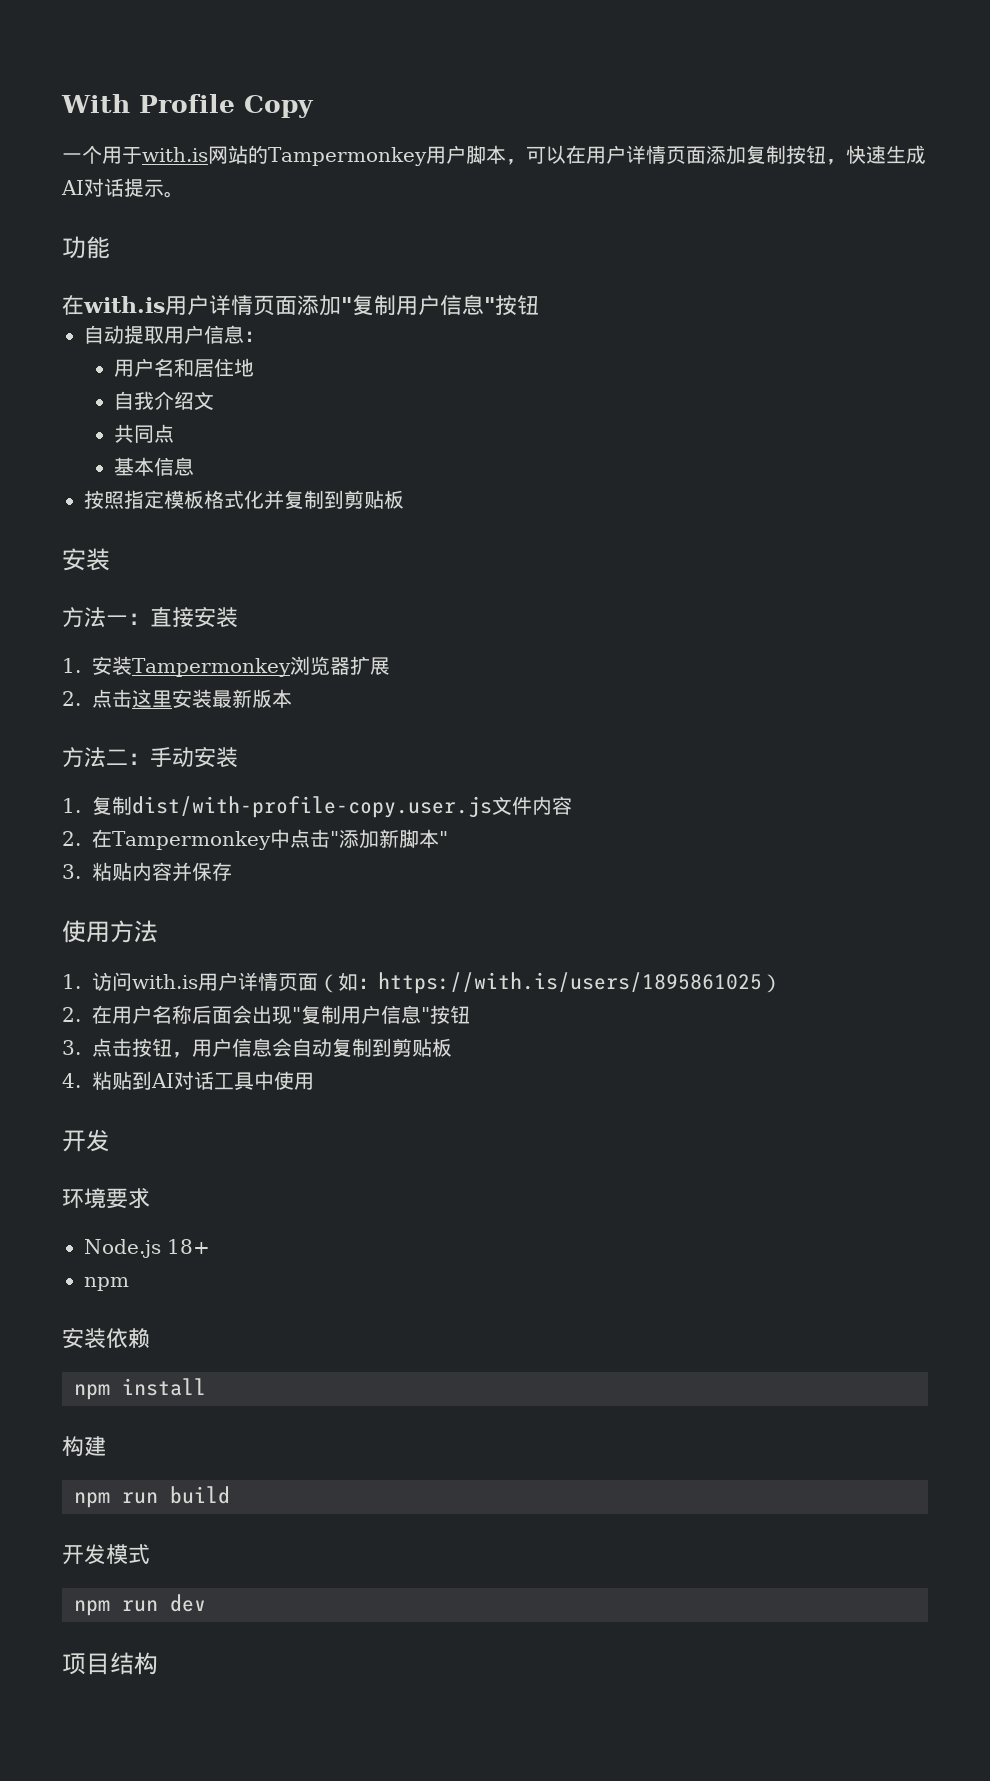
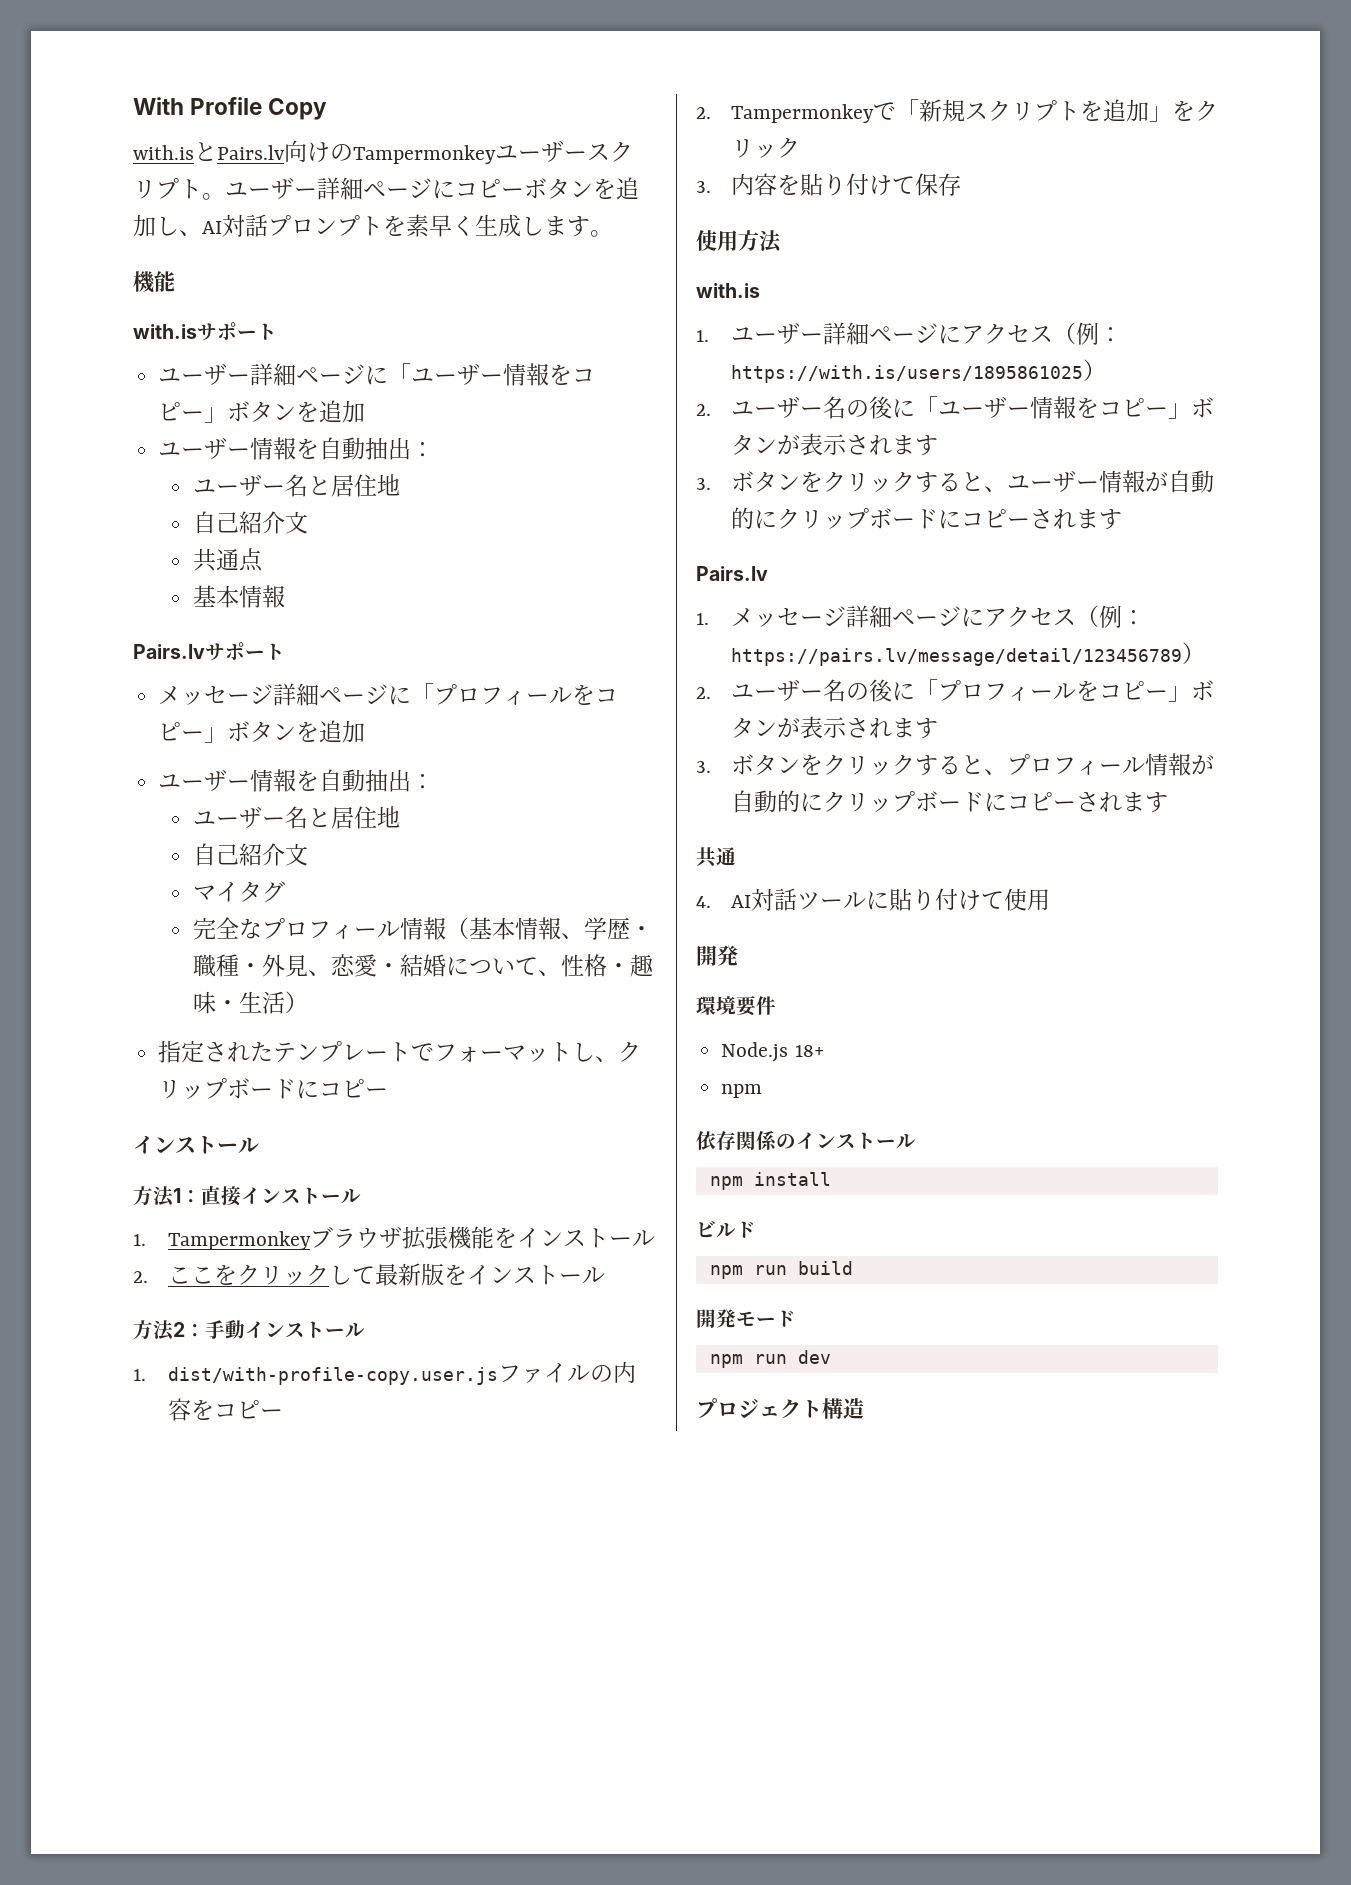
[62,145,926,166] [61,178,164,197] 一个用于with.is网站的Tampermonkey用户脚本，可以在用户详情页面添加复制按钮，快速生成AI对话提示 -> [133,140,633,164] [133,177,639,200] [133,214,590,237] with.isとPairs.lv向けのTampermonkeyユーザースクリプト。ユーザー詳細ページにコピーボタンを追加し、AI対話プロンプトを素早く生成します
[62,236,86,259] 功 -> [133,271,155,293] 機
[62,294,539,316] [84,325,264,344] [113,358,254,377] [113,391,194,410] 在with.is用户详情页面添加"复制用户信息"按钮 // 自动提取用户信息： // 用户名和居住地 // 自我介绍 -> [133,322,277,341] [158,363,596,386] [158,400,366,423] [158,437,435,460] [193,474,401,497] [193,511,286,534] with.isサポート // ユーザー詳細ページに「ユーザー情報をコピー」ボタンを追加 // ユーザー情報を自動抽出： // ユーザー名と居住地 // 自己紹介
[133,425,154,443] 同 -> [216,548,240,571] 通
[153,457,194,476] [84,490,404,510] [62,548,110,571] [62,607,238,628] [62,656,390,677] [62,689,292,708] [62,747,238,768] [62,796,572,818] [62,829,448,850] [62,862,192,882] 信息 // 按照指定模板格式化并复制到剪贴板 // 安装 // 方法一：直接安装 // 1.安装Tampermonkey浏览器扩展 // 2.点击这里安装最新版本 // 方法二：手动安装 // 1.复制dist/with-profile-copy.user.js文件内容 // 2.在Tampermonkey中点击"添加新脚本" // 3.粘贴内容并 -> [239,585,286,608] [133,642,285,661] [158,683,619,706] [158,720,366,743] [158,769,435,792] [193,806,401,829] [193,843,309,866] [193,881,286,903] [193,917,654,940] [193,954,654,977] [193,991,309,1014] [158,1040,642,1063] [158,1078,389,1099] [133,1135,259,1154] [133,1185,361,1207] [133,1226,655,1250] [133,1263,605,1286] [133,1320,365,1341] [133,1361,636,1385] [167,1398,283,1421] [696,99,1218,123] [730,138,800,158] [696,173,915,196] 情報 // Pairs.lvサポート // メッセージ詳細ページに「プロフィールをコピー」ボタンを追加 // ユーザー情報を自動抽出： // ユーザー名と居住地 // 自己紹介文 // マイタグ // 完全なプロフィール情報（基本情報、学歴・職種・外見、恋愛・結婚について、性格・趣味・生活） // 指定されたテンプレートでフォーマットし、クリップボードにコピー // インストール // 方法1：直接インストール // 1. Tampermonkeyブラウザ拡張機能をインストール // 2.ここをクリックして最新版をインストール // 方法2：手動インストール // 1. dist/with-profile-copy.user.jsファイルの内容をコピー // 2. Tampermonkeyで「新規スクリプトを追加」をクリック // 3.内容を貼り付けて
[62,972,782,994] [62,1005,470,1025] [62,1038,452,1058] [62,1071,314,1090] [62,1129,110,1152] [62,1188,150,1209] [84,1239,210,1258] [84,1277,129,1291] [62,1328,150,1349] // 1.访问with.is用户详情页面（如：https://with.is/users/1895861025） // 2.在用户名称后面会出现"复制用户信息"按钮 // 3.点击按钮，用户信息会自动复制到剪贴板 // 4.粘贴到AI对话工具中使用 // 开发 // 环境要求 // Node.js 18+ // npm // 安装依赖 -> [696,283,760,298] [696,322,1122,345] [730,359,1106,383] [696,396,1214,419] [730,433,938,456] [696,470,1214,493] [730,507,1122,530] [696,566,768,581] [696,605,1145,628] [730,642,1205,666] [696,679,1214,702] [730,716,938,739] [696,753,1214,776] [730,790,1168,813] [696,847,736,867] [696,888,1050,911] [696,945,738,966] [696,996,776,1016] [721,1042,824,1062] [721,1084,763,1098] [696,1131,916,1150] // with.is // 1.ユーザー詳細ページにアクセス（例：https://with.is/users/1895861025） // 2.ユーザー名の後に「ユーザー情報をコピー」ボタンが表示されます // 3.ボタンをクリックすると、ユーザー情報が自動的にクリップボードにコピーされます // Pairs.lv // 1.メッセージ詳細ページにアクセス（例：https://pairs.lv/message/detail/123456789） // 2.ユーザー名の後に「プロフィールをコピー」ボタンが表示されます // 3.ボタンをクリックすると、プロフィール情報が自動的にクリップボードにコピーされます // 共通 // 4. AI対話ツールに貼り付けて使用 // 開発 // 環境要件 // Node.js 18+ // npm // 依存関係のインストール
[62,1436,106,1456] 构建 -> [696,1221,756,1238] ビルド
[62,1544,150,1565] 开发模式 -> [696,1309,796,1328] 開発モード
[62,1652,158,1675] 项目结构 -> [696,1398,864,1419] プロジェクト構造

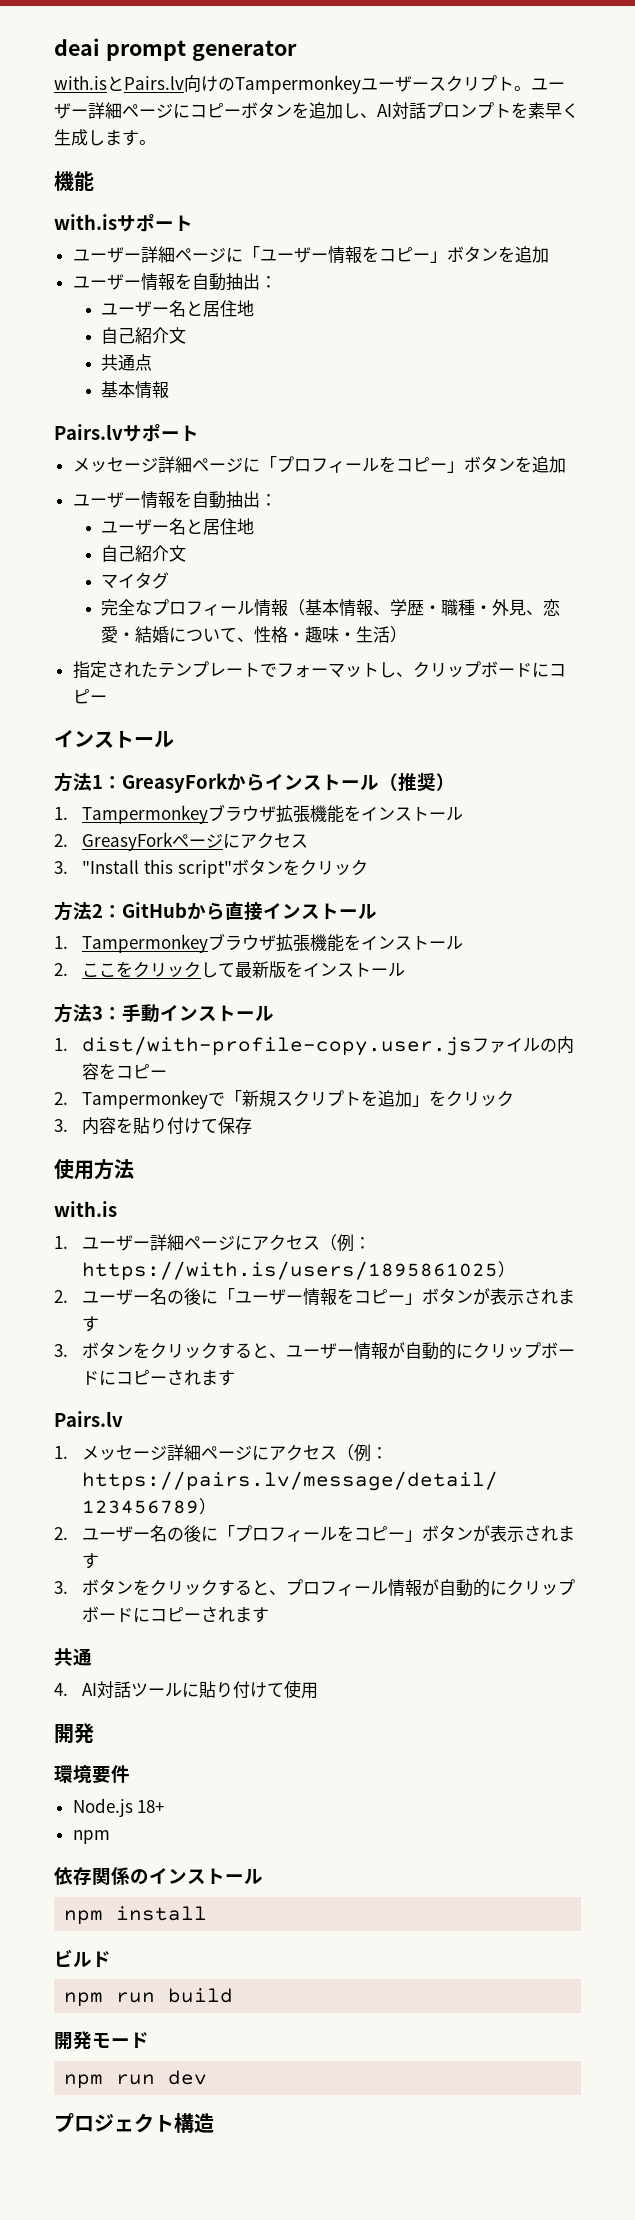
[133,97,328,120] With Profile Copy -> [54,38,297,61] deai prompt generator
(201, 1196) none -> [122,773,455,793] [54,804,464,824] [54,832,309,851] [54,859,368,878] [54,901,225,921] GreasyForkからインストール（推奨） // 1. Tampermonkeyブラウザ拡張機能をインストール // 2. GreasyForkページにアクセス // 3. "Install this script"ボタンをクリック // 方法2：GitHubから
[173,1322,185,1337] 2 -> [92,1006,103,1020] 3

